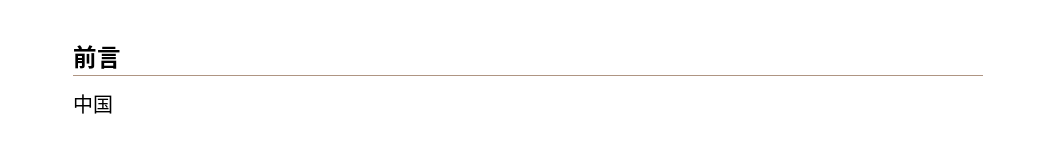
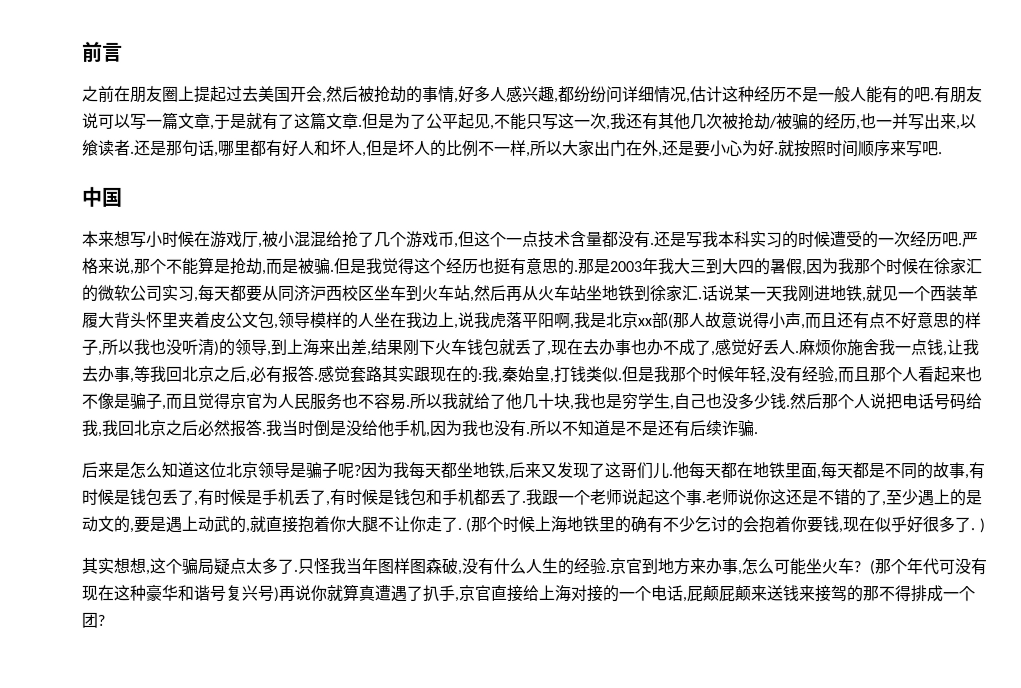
[73,94,113,114] 中国 -> [82,85,983,104] [82,111,977,131] [82,139,943,158] [82,186,123,207] [82,230,979,249] [82,256,983,276] [82,284,979,303] [82,311,982,330] [81,338,980,357] [81,365,982,384] [81,392,982,411] [81,419,758,438] [81,461,985,480] [81,488,982,507] [81,515,985,534] [81,557,987,576] [81,583,975,603] [81,612,105,628] 之前在朋友圈上提起过去美国开会,然后被抢劫的事情,好多人感兴趣,都纷纷问详细情况,估计这种经历不是一般人能有的吧.有朋友说可以写一篇文章,于是就有了这篇文章.但是为了公平起见,不能只写这一次,我还有其他几次被抢劫/被骗的经历,也一并写出来,以飨读者.还是那句话,哪里都有好人和坏人,但是坏人的比例不一样,所以大家出门在外,还是要小心为好.就按照时间顺序来写吧. // 中国 // 本来想写小时候在游戏厅,被小混混给抢了几个游戏币,但这个一点技术含量都没有.还是写我本科实习的时候遭受的一次经历吧.严格来说,那个不能算是抢劫,而是被骗.但是我觉得这个经历也挺有意思的.那是2003年我大三到大四的暑假,因为我那个时候在徐家汇的微软公司实习,每天都要从同济沪西校区坐车到火车站,然后再从火车站坐地铁到徐家汇.话说某一天我刚进地铁,就见一个西装革履大背头怀里夹着皮公文包,领导模样的人坐在我边上,说我虎落平阳啊,我是北京xx部(那人故意说得小声,而且还有点不好意思的样子,所以我也没听清)的领导,到上海来出差,结果刚下火车钱包就丢了,现在去办事也办不成了,感觉好丢人.麻烦你施舍我一点钱,让我去办事,等我回北京之后,必有报答.感觉套路其实跟现在的:我,秦始皇,打钱类似.但是我那个时候年轻,没有经验,而且那个人看起来也不像是骗子,而且觉得京官为人民服务也不容易.所以我就给了他几十块,我也是穷学生,自己也没多少钱.然后那个人说把电话号码给我,我回北京之后必然报答.我当时倒是没给他手机,因为我也没有.所以不知道是不是还有后续诈骗. // 后来是怎么知道这位北京领导是骗子呢?因为我每天都坐地铁,后来又发现了这哥们儿.他每天都在地铁里面,每天都是不同的故事,有时候是钱包丢了,有时候是手机丢了,有时候是钱包和手机都丢了.我跟一个老师说起这个事.老师说你这还是不错的了,至少遇上的是动文的,要是遇上动武的,就直接抱着你大腿不让你走了. (那个时候上海地铁里的确有不少乞讨的会抱着你要钱,现在似乎好很多了. ) // 其实想想,这个骗局疑点太多了.只怪我当年图样图森破,没有什么人生的经验.京官到地方来办事,怎么可能坐火车? (那个年代可没有现在这种豪华和谐号复兴号)再说你就算真遭遇了扒手,京官直接给上海对接的一个电话,屁颠屁颠来送钱来接驾的那不得排成一个团?

